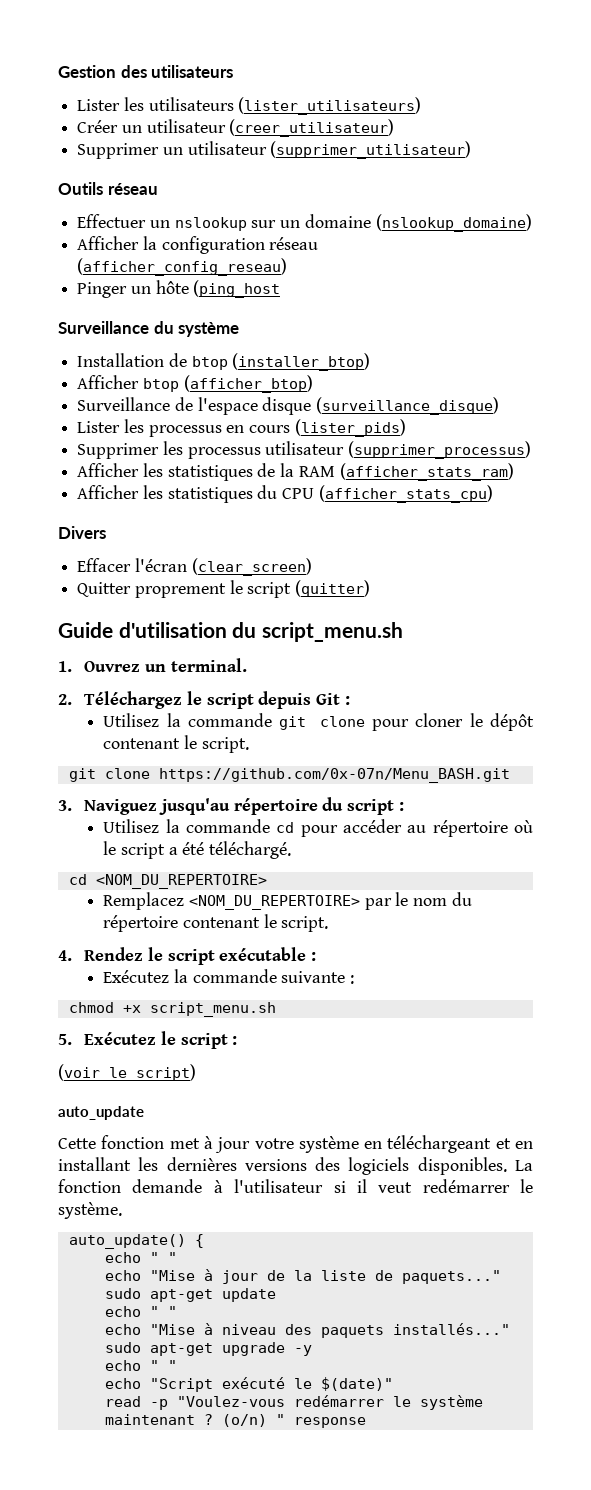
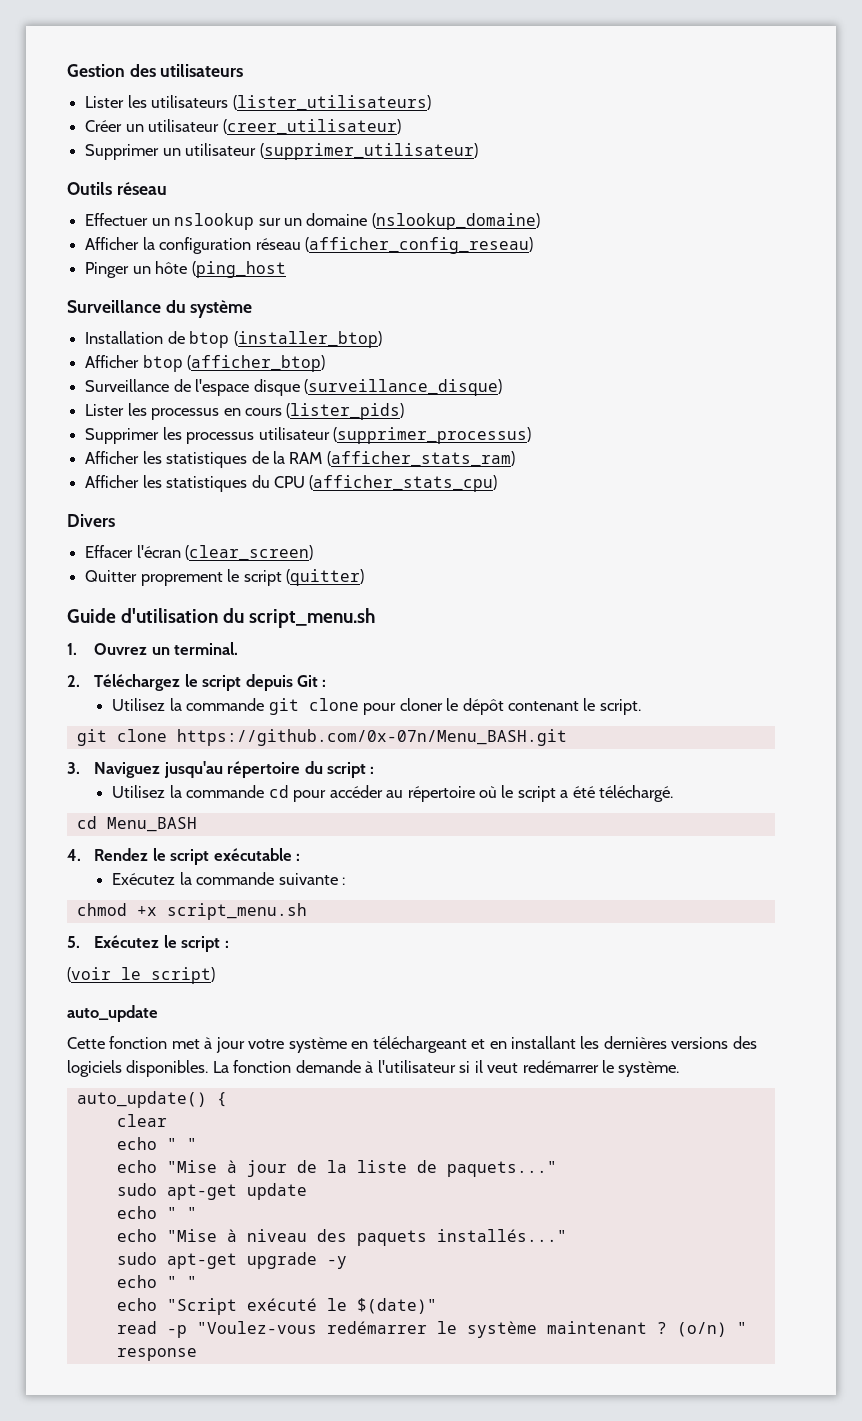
[95,874,267,889] [103,892,472,910] [103,914,329,932] <NOM_DU_REPERTOIRE> // Remplacez <NOM_DU_REPERTOIRE> par le nom du répertoire contenant le script. -> [106,817,197,832] Menu_BASH
(204, 1241) none -> [116,1114,167,1127] // clear

